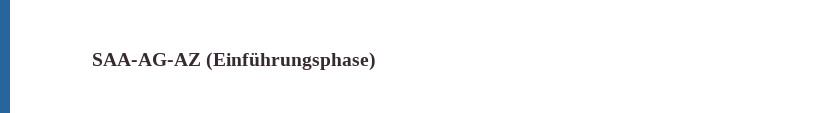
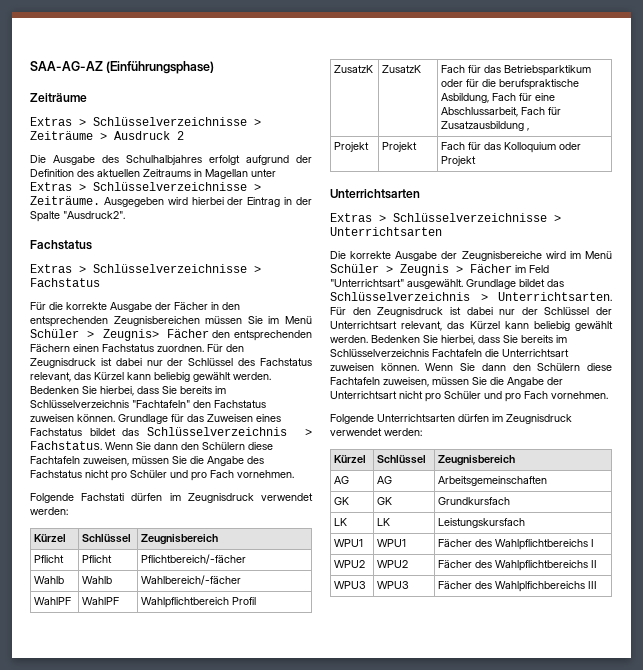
(377, 61) none -> [30,93,87,102] [30,117,261,126] [30,131,184,140] [30,155,312,165] [30,169,276,179] [30,182,261,191] [30,196,312,207] [30,211,125,222] [30,240,92,250] [30,264,261,273] [30,278,100,287] [30,302,240,312] [30,316,312,327] [30,329,312,341] [30,344,244,352] [30,358,312,368] [30,372,271,382] [30,386,226,396] [30,400,266,408] [30,414,281,424] [30,427,312,436] [30,441,273,450] [30,456,264,466] [30,470,294,481] [30,493,313,503] [30,507,68,515] [34,534,67,542] [82,534,132,543] [141,534,219,545] [34,555,65,563] [82,555,113,563] [141,554,247,564] [34,576,65,584] [82,576,113,584] [141,575,242,585] [34,597,72,605] [82,597,120,605] [141,597,257,608] [334,65,374,73] [382,65,422,73] [441,65,592,76] [441,79,580,90] [441,93,556,103] [441,107,562,117] [441,121,530,131] [334,142,370,152] [382,142,418,152] [441,142,582,153] [441,156,477,166] [330,189,420,199] [330,213,561,222] [330,227,442,236] [330,251,612,261] [330,264,549,276] [330,279,564,289] [330,292,612,301] [330,307,612,317] [330,321,613,331] [330,335,567,345] [330,349,569,357] [330,363,612,371] [330,377,563,387] [330,391,608,402] [330,414,572,424] [330,428,422,436] [334,455,367,463] [377,455,427,464] [438,455,516,466] [334,476,350,484] [377,476,393,484] [438,476,548,486] [334,497,350,505] [377,497,393,505] [438,497,511,505] [334,518,348,526] [377,518,391,526] [438,518,526,528] [334,539,364,547] [377,539,407,547] [438,539,595,550] [334,560,366,568] [377,560,409,568] [438,560,598,571] [334,581,367,589] [377,581,410,589] [438,581,598,592] // Zeiträume // Extras > Schlüsselverzeichnisse > Zeiträume > Ausdruck 2 // Die Ausgabe des Schulhalbjahres erfolgt aufgrund der Definition des aktuellen Zeitraums in Magellan unter Extras > Schlüsselverzeichnisse > Zeiträume. Ausgegeben wird hierbei der Eintrag in der Spalte "Ausdruck2". // Fachstatus // Extras > Schlüsselverzeichnisse > Fachstatus // Für die korrekte Ausgabe der Fächer in den entsprechenden Zeugnisbereichen müssen Sie im Menü Schüler > Zeugnis> Fächer den entsprechenden Fächern einen Fachstatus zuordnen. Für den Zeugnisdruck ist dabei nur der Schlüssel des Fachstatus relevant, das Kürzel kann beliebig gewählt werden. Bedenken Sie hierbei, dass Sie bereits im Schlüsselverzeichnis "Fachtafeln" den Fachstatus zuweisen können. Grundlage für das Zuweisen eines Fachstatus bildet das Schlüsselverzeichnis > Fachstatus. Wenn Sie dann den Schülern diese Fachtafeln zuweisen, müssen Sie die Angabe des Fachstatus nicht pro Schüler und pro Fach vornehmen. // Folgende Fachstati dürfen im Zeugnisdruck verwendet werden: // Kürzel | Schlüssel | Zeugnisbereich // Pflicht | Pflicht | Pflichtbereich/-fächer // Wahlb | Wahlb | Wahlbereich/-fächer // WahlPF | WahlPF | Wahlpflichtbereich Profil // ZusatzK | ZusatzK | Fach für das Betriebsparktikum oder für die berufspraktische Asbildung, Fach für eine Abschlussarbeit, Fach für Zusatzausbildung , // Projekt | Projekt | Fach für das Kolloquium oder Projekt // Unterrichtsarten // Extras > Schlüsselverzeichnisse > Unterrichtsarten // Die korrekte Ausgabe der Zeugnisbereiche wird im Menü Schüler > Zeugnis > Fächer im Feld "Unterrichtsart" ausgewählt. Grundlage bildet das Schlüsselverzeichnis > Unterrichtsarten. Für den Zeugnisdruck ist dabei nur der Schlüssel der Unterrichtsart relevant, das Kürzel kann beliebig gewählt werden. Bedenken Sie hierbei, dass Sie bereits im Schlüsselverzeichnis Fachtafeln die Unterrichtsart zuweisen können. Wenn Sie dann den Schülern diese Fachtafeln zuweisen, müssen Sie die Angabe der Unterrichtsart nicht pro Schüler und pro Fach vornehmen. // Folgende Unterrichtsarten dürfen im Zeugnisdruck verwendet werden: // Kürzel | Schlüssel | Zeugnisbereich // AG | AG | Arbeitsgemeinschaften // GK | GK | Grundkursfach // LK | LK | Leistungskursfach // WPU1 | WPU1 | Fächer des Wahlpflichtbereichs I // WPU2 | WPU2 | Fächer des Wahlpflichtbereichs II // WPU3 | WPU3 | Fächer des Wahlplfichbereichs III

